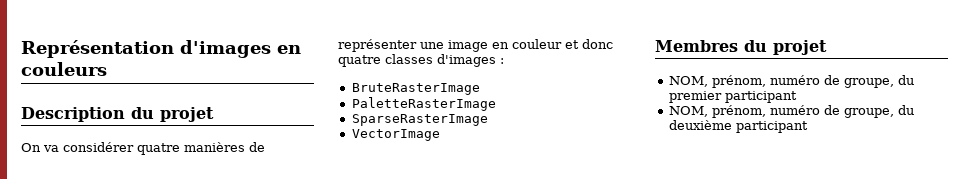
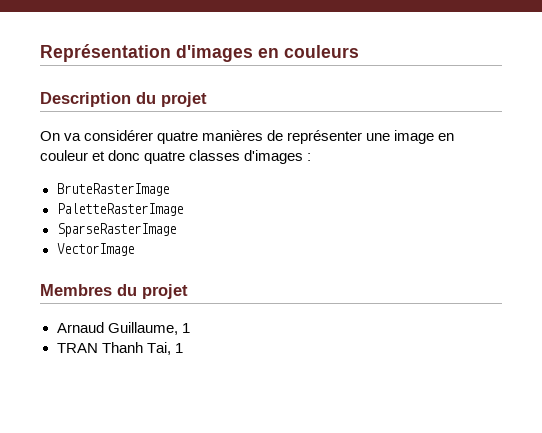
[668,75,914,88] [668,91,797,103] [668,105,914,118] [668,120,808,133] NOM, prénom, numéro de groupe, du premier participant // NOM, prénom, numéro de groupe, du deuxième participant -> [56,322,190,335] [56,342,183,355] Arnaud Guillaume, 1 // TRAN Thanh Tai, 1

